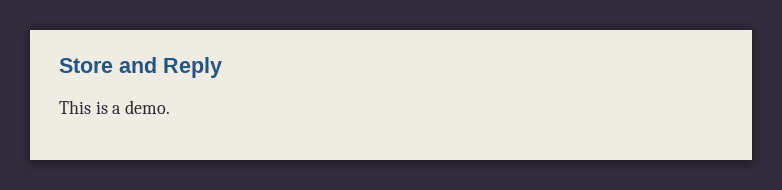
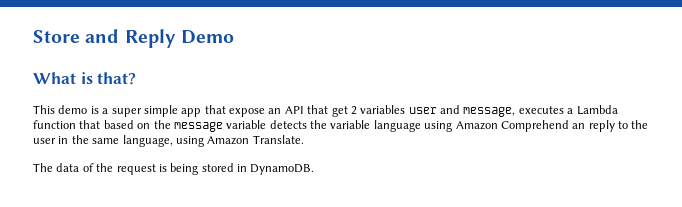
(222, 67) none -> [180,30,234,44] [33,72,137,85] Demo // What is that?
(91, 107) none -> [58,105,88,114] demo
[125,100,171,114] demo. -> [111,105,618,117] [33,120,649,132] [33,135,304,147] [33,163,315,175] super simple app that expose an API that get 2 variables user and message, executes a Lambda function that based on the message variable detects the variable language using Amazon Comprehend an reply to the user in the same language, using Amazon Translate. // The data of the request is being stored in DynamoDB.

